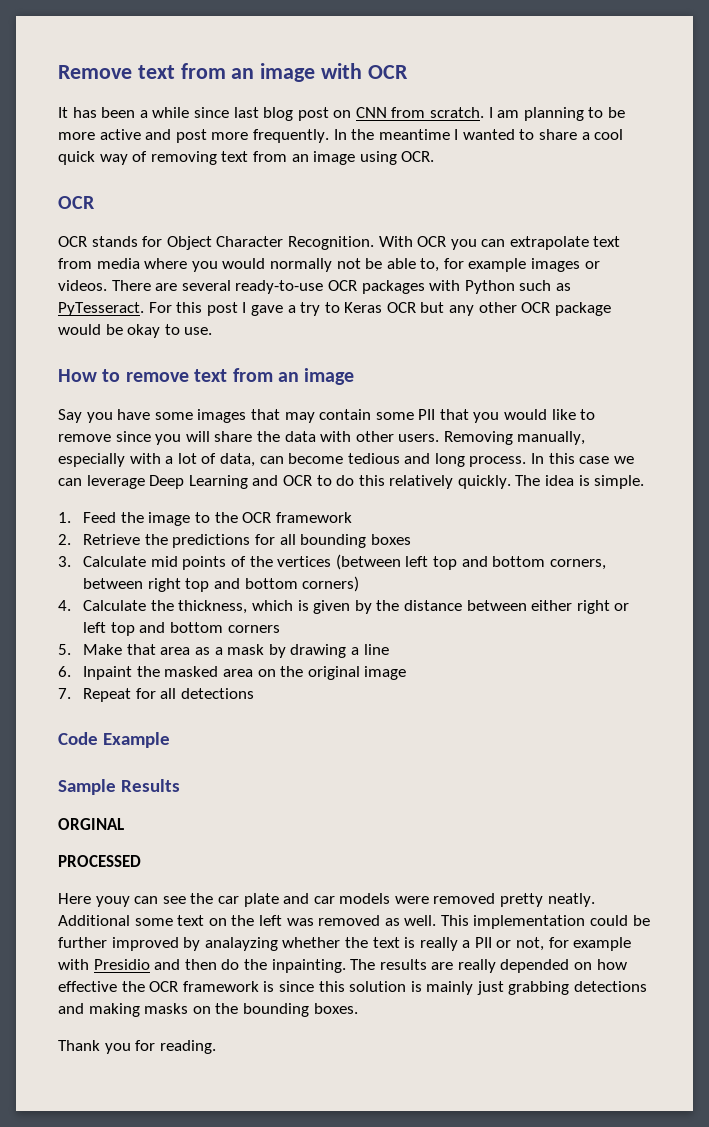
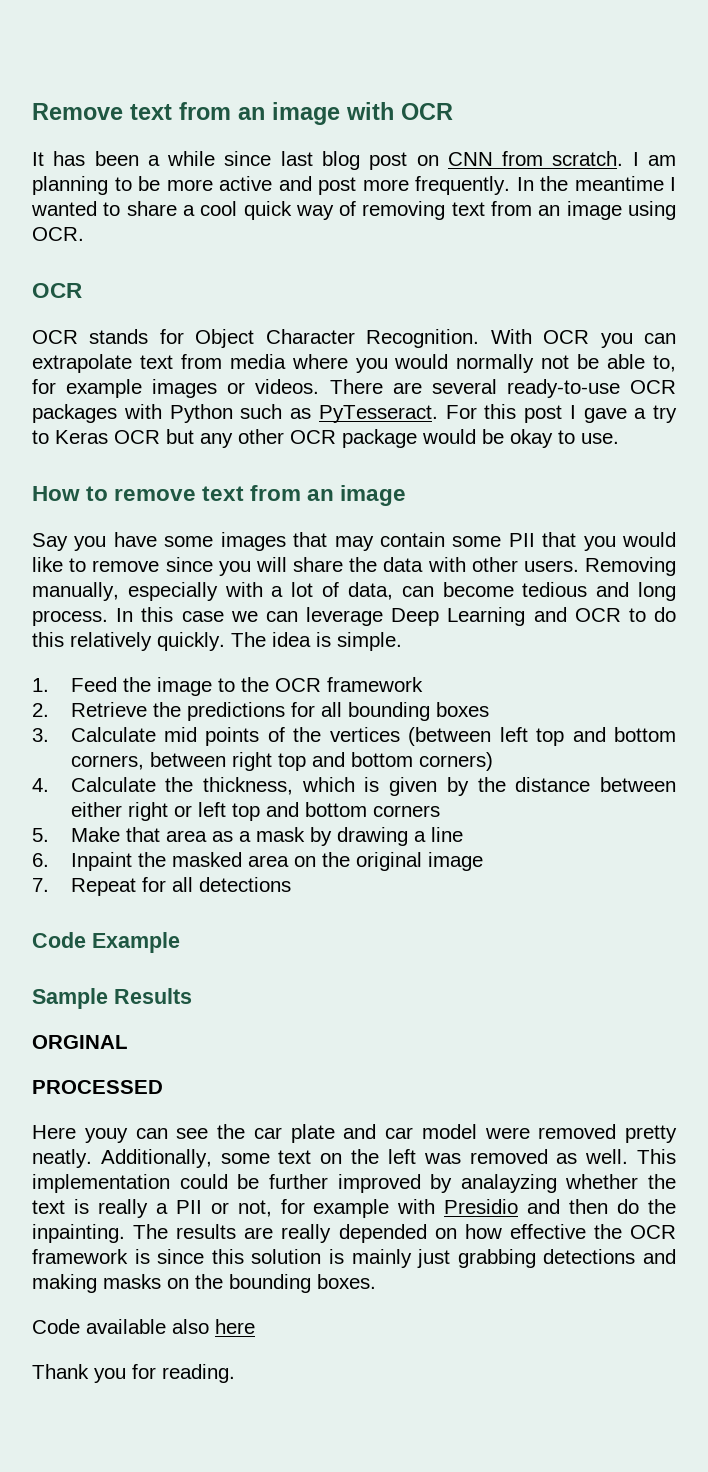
[339,893,391,904] models -> [421,1124,477,1139] model
[58,915,130,926] Additional -> [100,1149,212,1168] Additionally,
(358, 1008) none -> [32,1319,255,1334] // Code available also here

